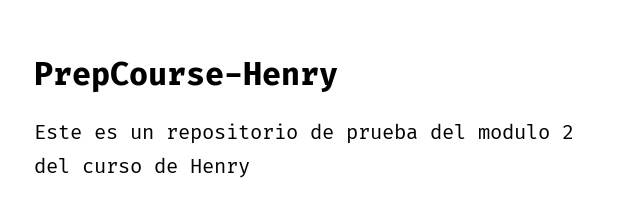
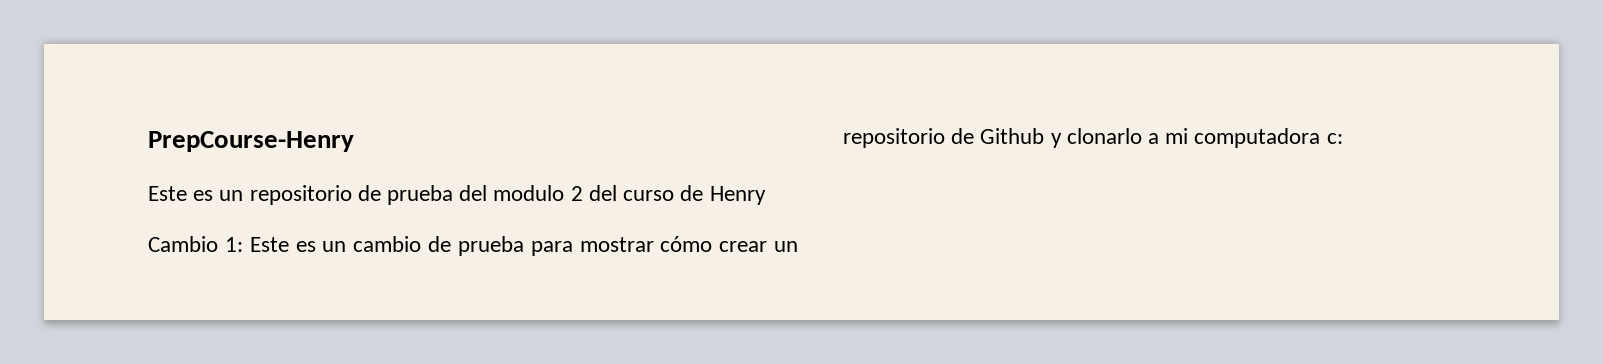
(250, 168) none -> [148,236,799,256] [843,128,1343,148] // Cambio 1: Este es un cambio de prueba para mostrar cómo crear un repositorio de Github y clonarlo a mi computadora c:

